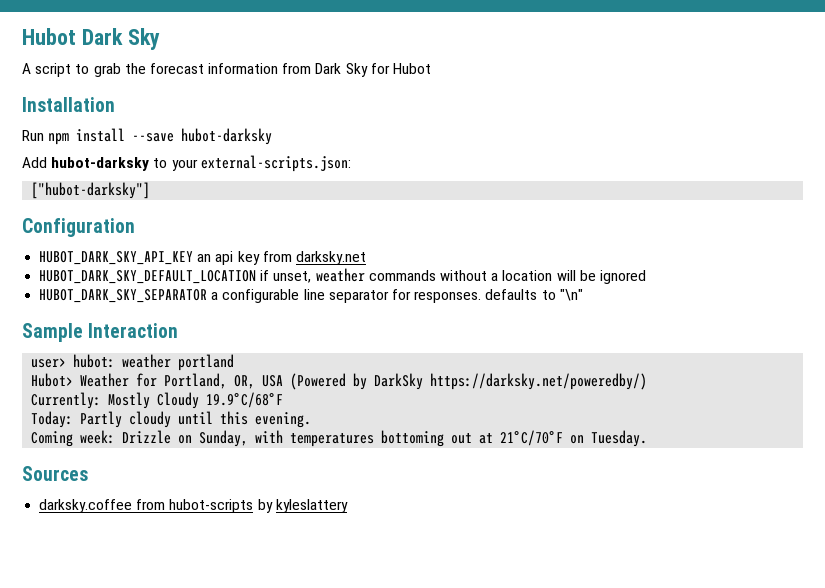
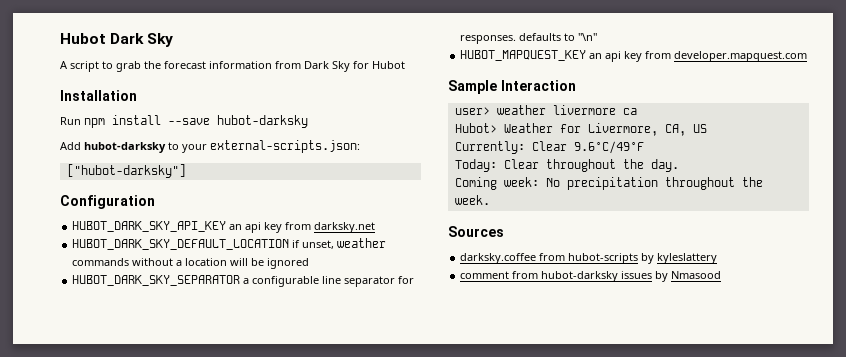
(583, 295) none -> [460,50,808,62] // HUBOT_MAPQUEST_KEY an api key from developer.mapquest.com
[73,354,235,371] hubot: weather portland -> [496,105,637,115] weather livermore ca
[164,373,648,390] [31,392,284,409] [31,411,312,428] [31,430,648,447] Portland, OR, USA (Powered by DarkSky https://darksky.net/poweredby/) // Currently: Mostly Cloudy 19.9°C/68°F // Today: Partly cloudy until this evening. // Coming week: Drizzle on Sunday, with temperatures bottoming out at 21°C/70°F on Tuesday. -> [587,123,707,136] [454,141,644,154] [454,159,679,172] [454,177,763,190] [454,195,490,205] Livermore, CA, US // Currently: Clear 9.6°C/49°F // Today: Clear throughout the day. // Coming week: No precipitation throughout the week.
(348, 506) none -> [460,271,722,282] // comment from hubot-darksky issues by Nmasood

